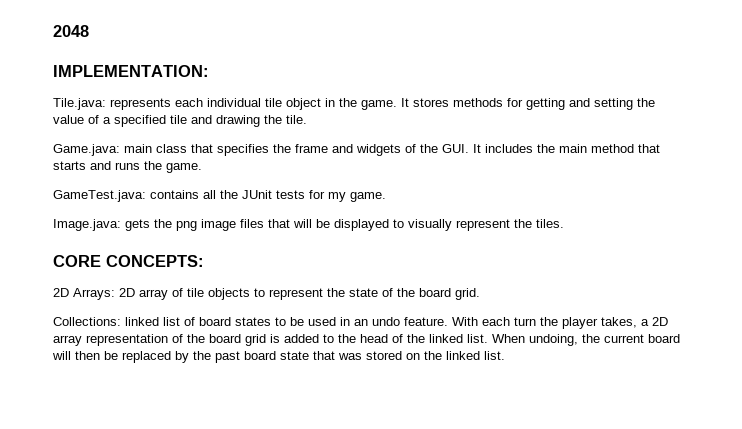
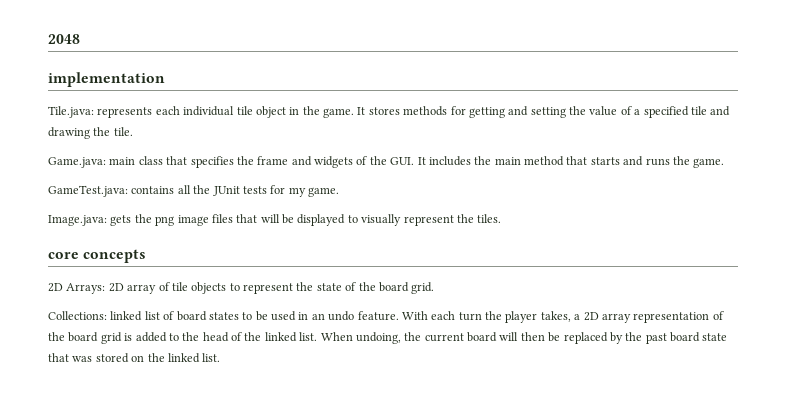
[53,65,209,77] IMPLEMENTATION: -> [48,72,165,87] implementation
[53,255,204,267] CORE CONCEPTS: -> [48,249,147,263] core concepts

